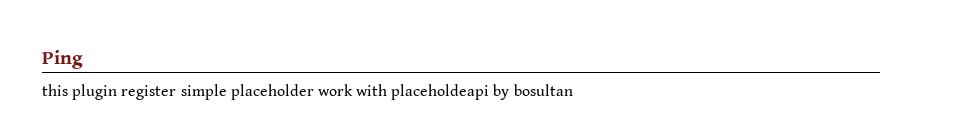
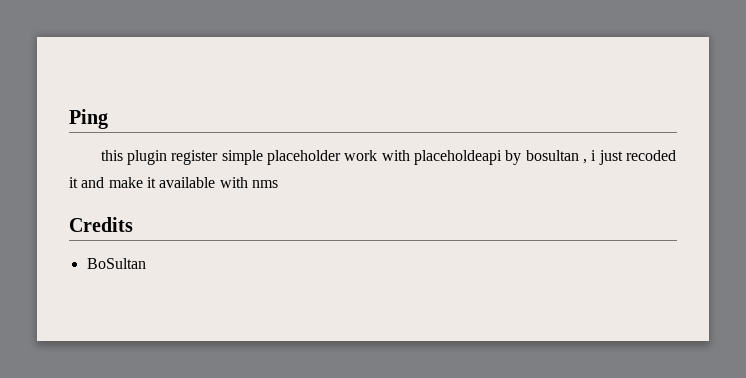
(573, 90) none -> [582,150,676,165] [69,177,278,188] [69,217,133,232] [86,258,146,269] , i just recoded it and make it available with nms // Credits // BoSultan

